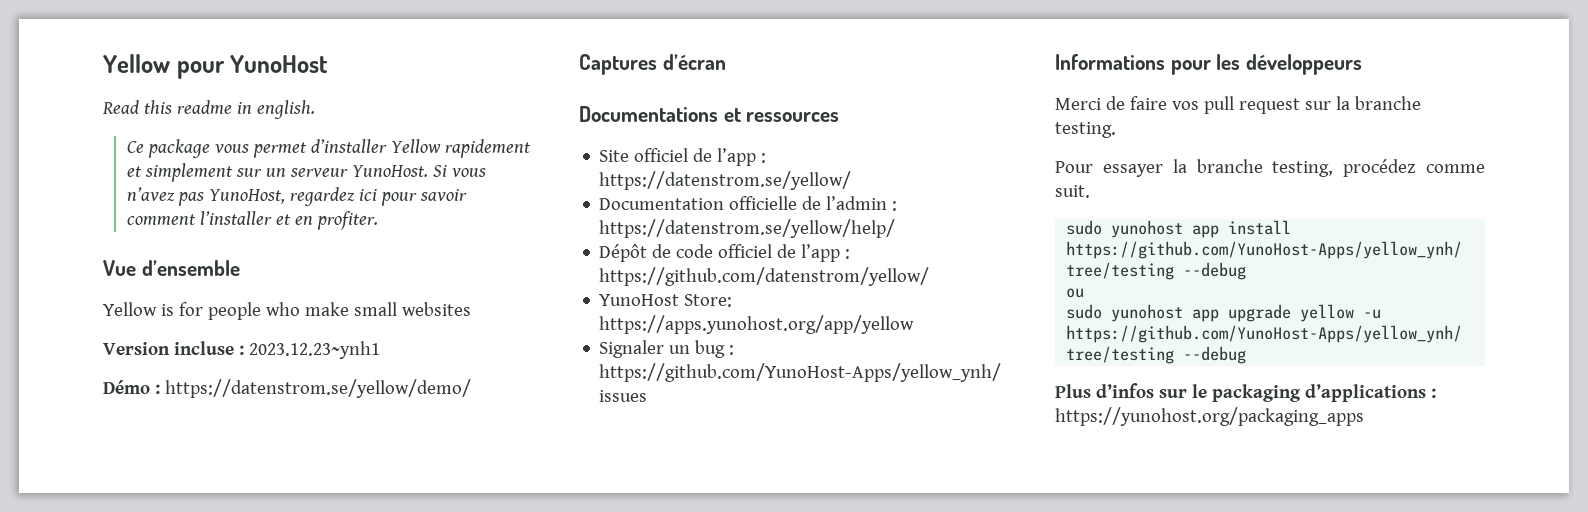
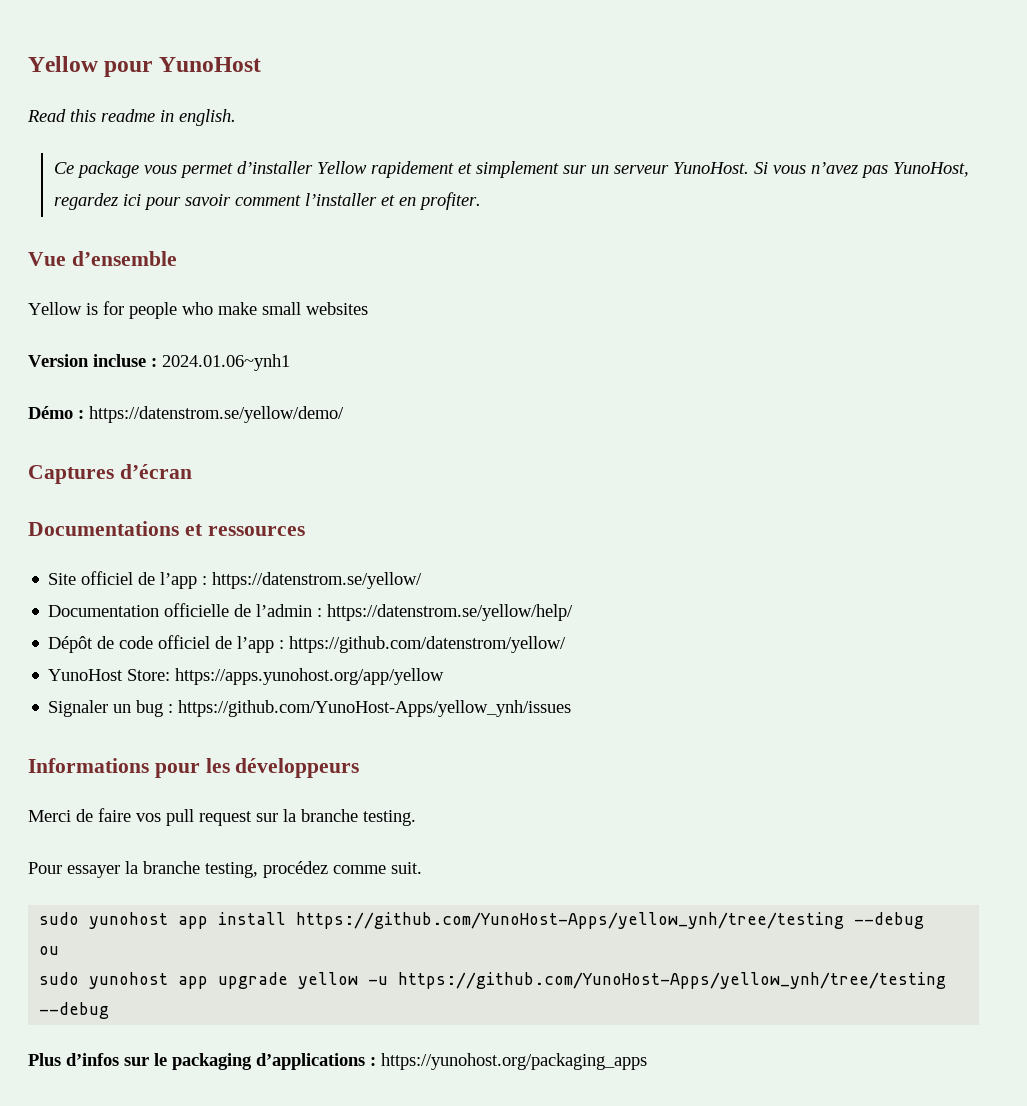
[248,341,380,359] 2023.12.23~ynh1 -> [162,354,290,371] 2024.01.06~ynh1

